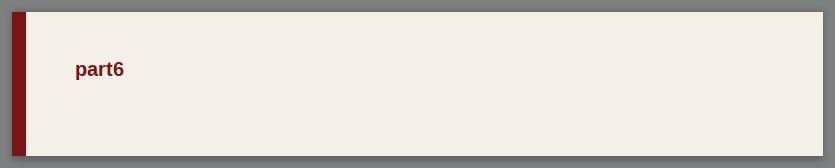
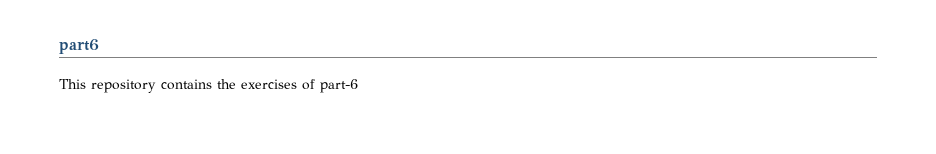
(124, 71) none -> [59,79,358,93] // This repository contains the exercises of part-6

